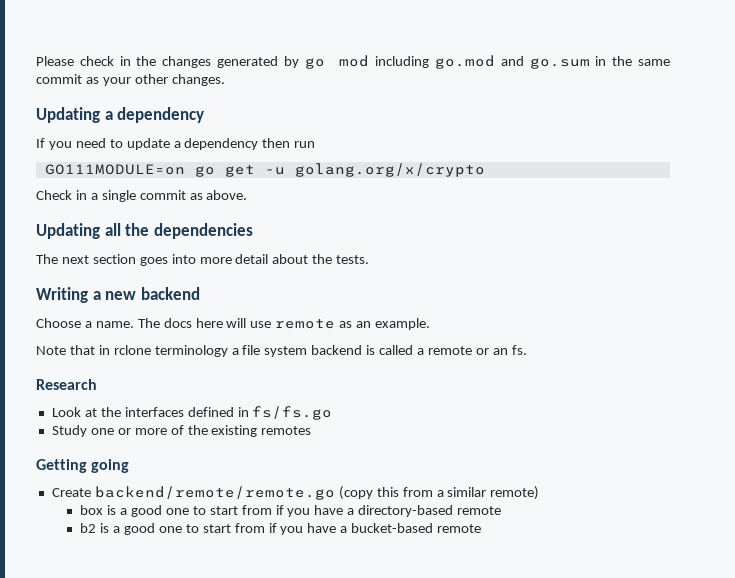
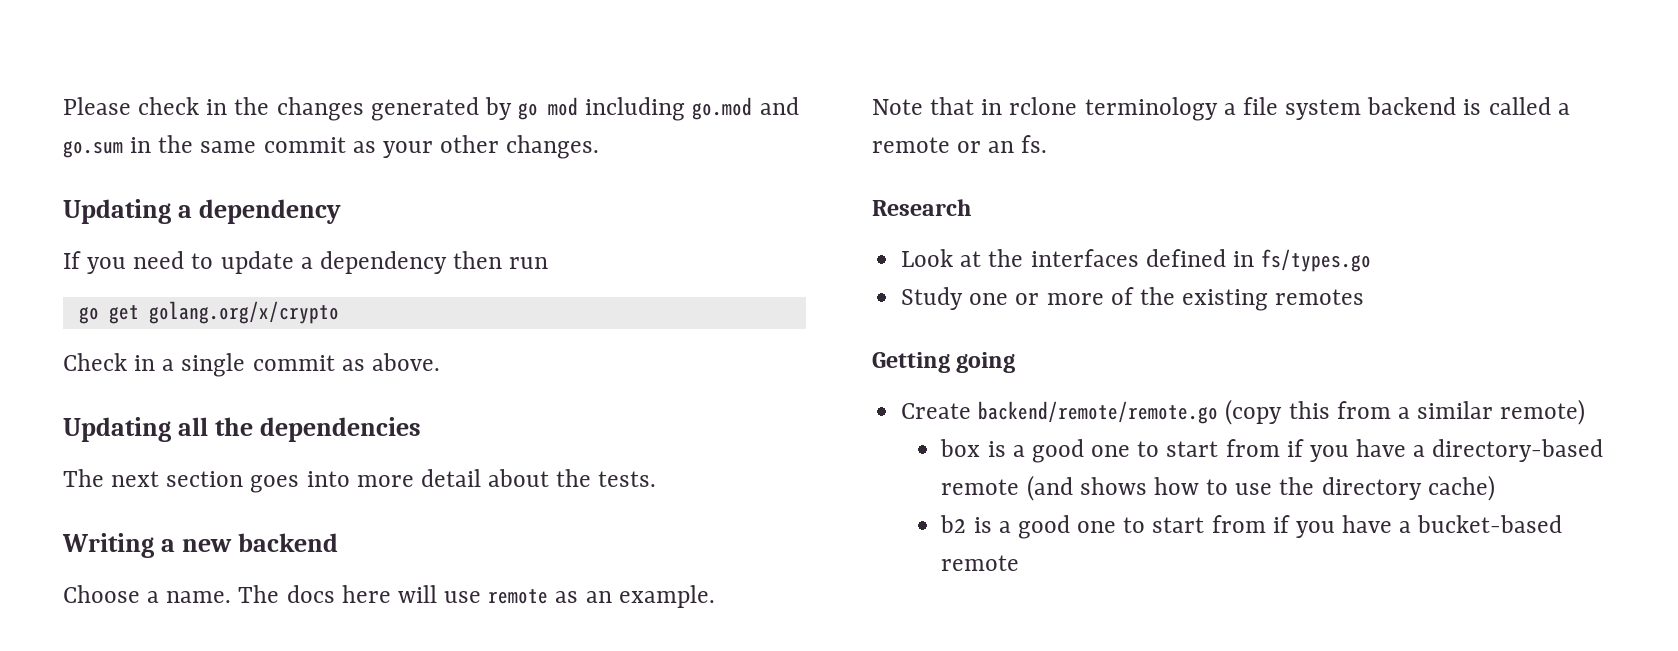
[44,164,185,175] GO111MODULE=on -> (549, 263) none
[264,167,285,175] -u -> (139, 314) none
[252,406,333,420] fs/fs.go -> [1261,249,1372,272] fs/types.go
(502, 510) none -> [1026,475,1495,501] (and shows how to use the directory cache)

